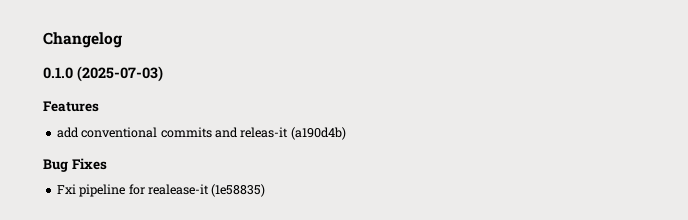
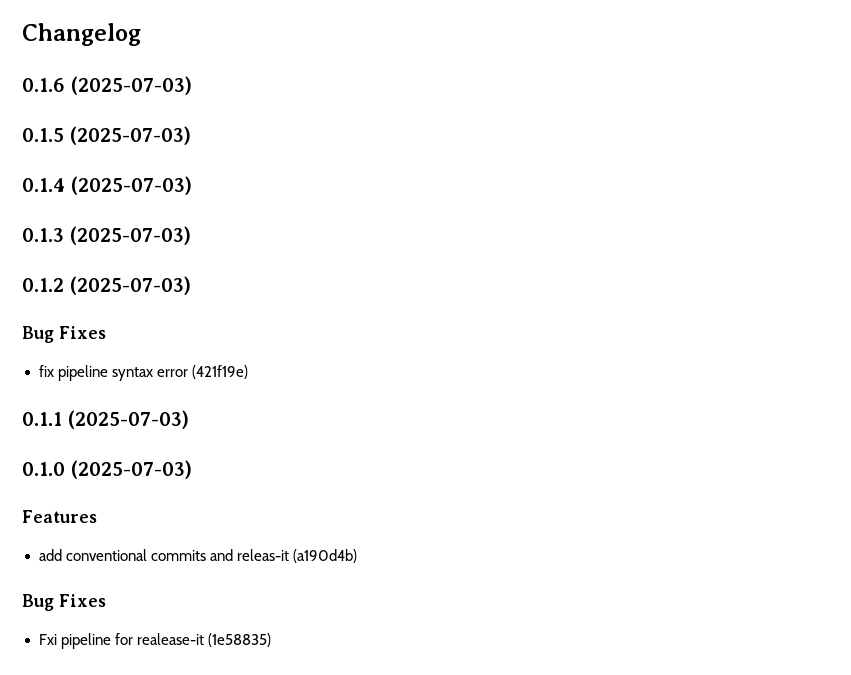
(122, 40) none -> [22,76,192,95] [22,126,191,145] [22,176,192,195] [22,226,191,245] [22,276,191,295] [22,326,106,343] [38,365,248,381] [22,410,189,429] // 0.1.6 (2025-07-03) // 0.1.5 (2025-07-03) // 0.1.4 (2025-07-03) // 0.1.3 (2025-07-03) // 0.1.2 (2025-07-03) // Bug Fixes // fix pipeline syntax error (421f19e) // 0.1.1 (2025-07-03)

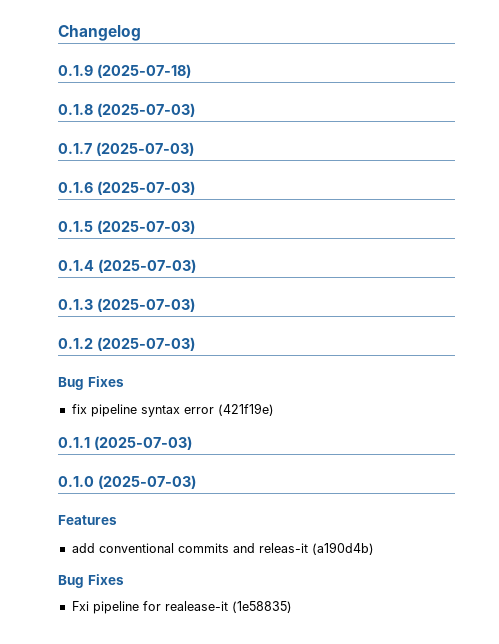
(141, 34) none -> [58,64,191,78] [58,103,195,117] [58,142,194,156] // 0.1.9 (2025-07-18) // 0.1.8 (2025-07-03) // 0.1.7 (2025-07-03)

